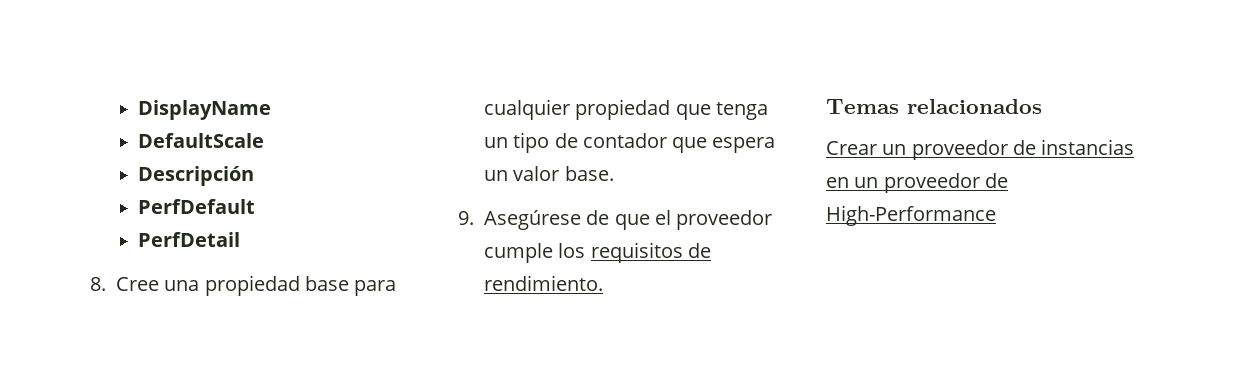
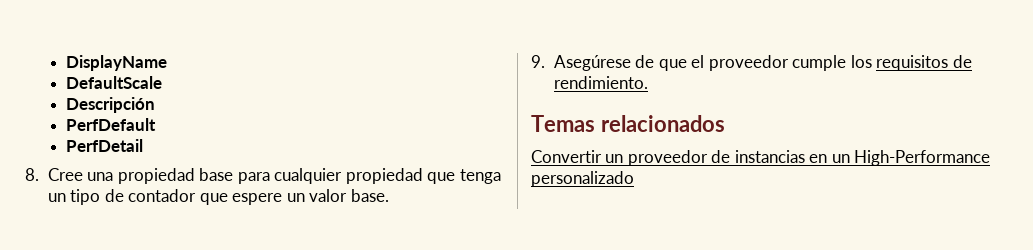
[712,137,776,153] espera -> [232,193,283,205] espere
[826,141,877,155] Crear -> [531,150,602,163] Convertir
[883,173,1008,193] [826,205,996,226] proveedor de High-Performance -> [854,150,991,166] [531,171,634,187] High-Performance personalizado

